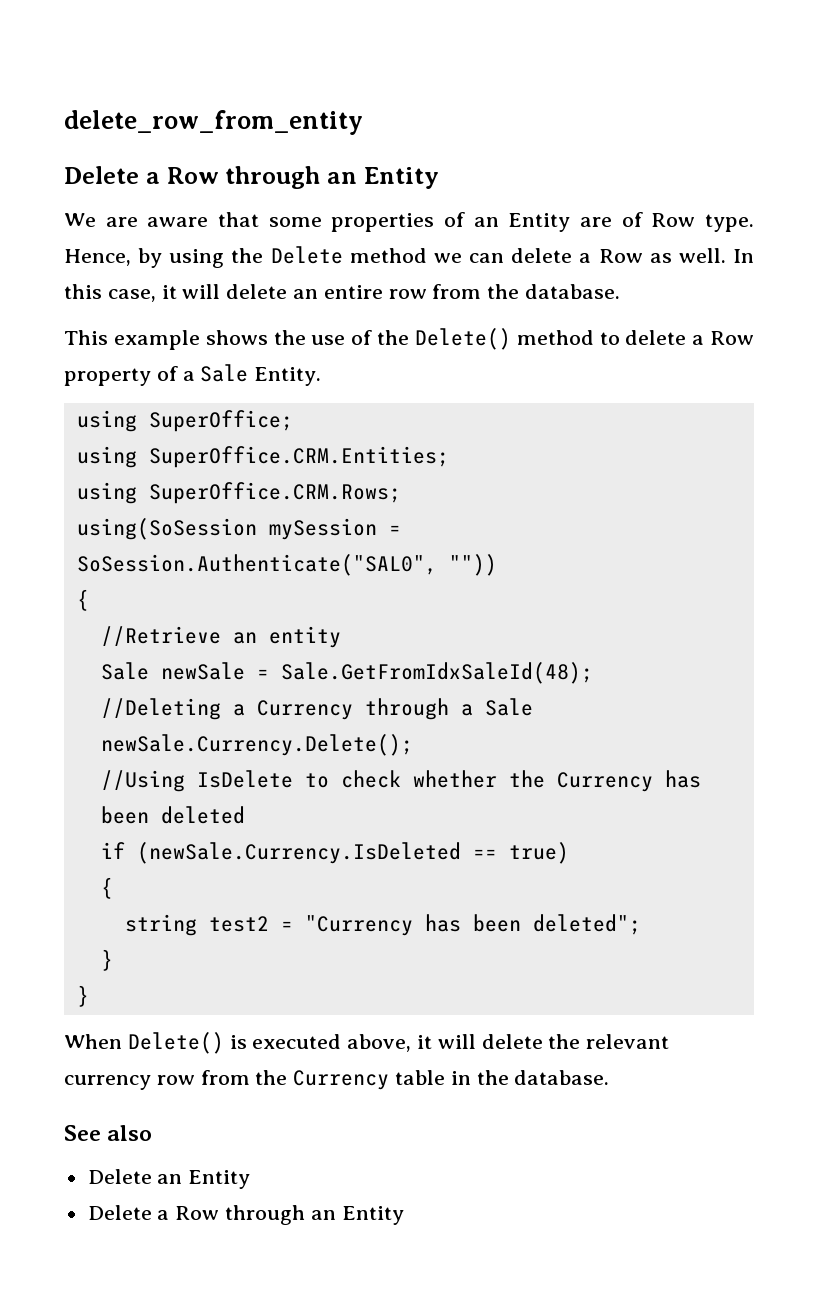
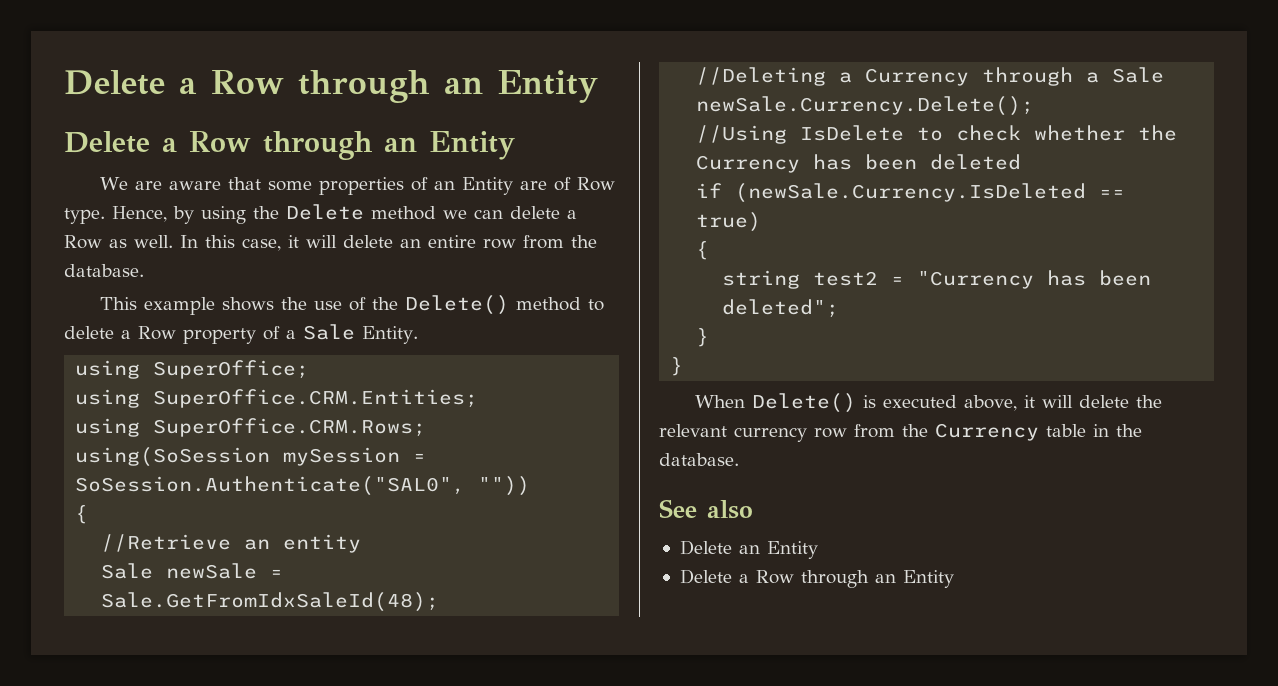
[64,110,363,135] delete_row_from_entity -> [64,70,598,103] Delete a Row through an Entity

